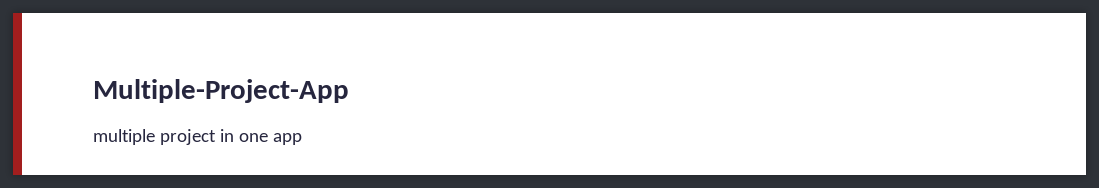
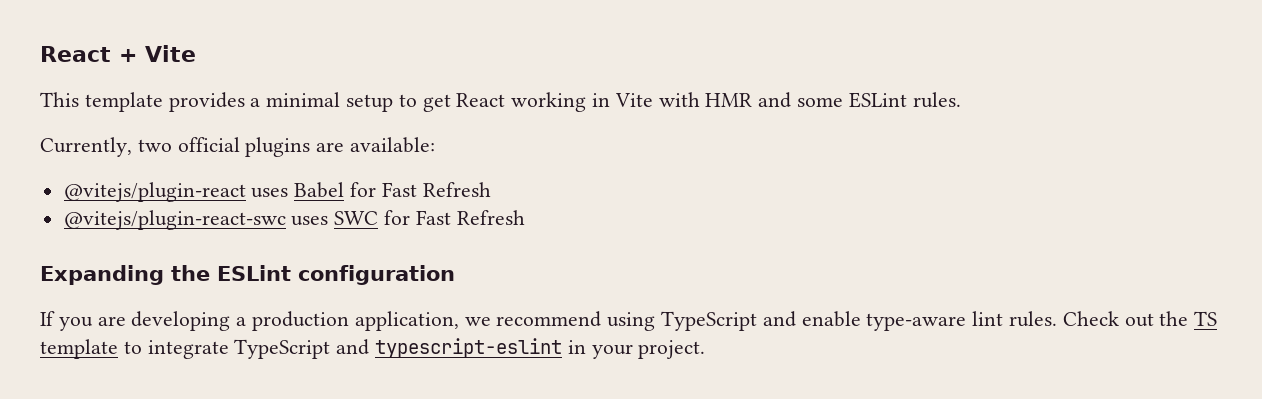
[93,79,349,103] [93,129,302,145] Multiple-Project-App // multiple project in one app -> [40,45,196,62] [40,92,961,112] [40,137,436,157] [63,182,491,202] [63,210,525,230] [40,265,455,285] [40,311,1218,331] [40,338,706,359] React + Vite // This template provides a minimal setup to get React working in Vite with HMR and some ESLint rules. // Currently, two official plugins are available: // @vitejs/plugin-react uses Babel for Fast Refresh // @vitejs/plugin-react-swc uses SWC for Fast Refresh // Expanding the ESLint configuration // If you are developing a production application, we recommend using TypeScript and enable type-aware lint rules. Check out the TS template to integrate TypeScript and typescript-eslint in your project.

